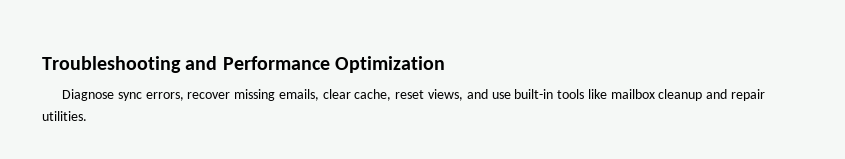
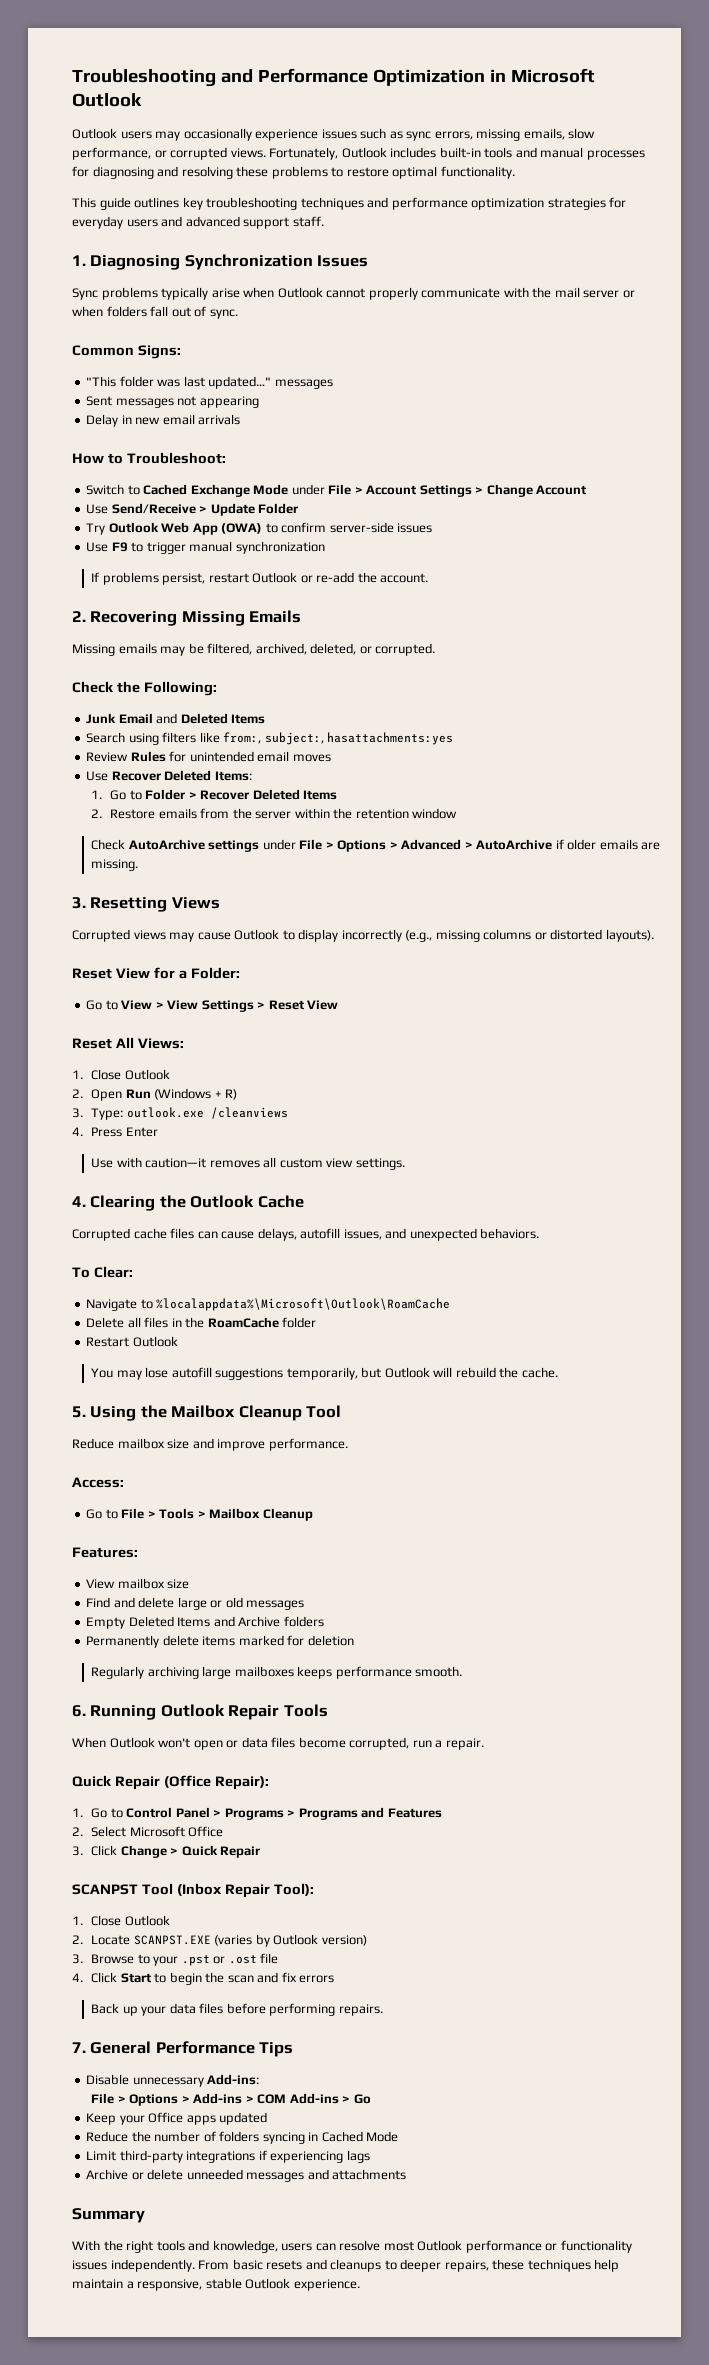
[62,89,115,101] // Diagnose -> [489,68,595,83] [72,93,142,107] [72,128,403,141] in Microsoft Outlook // Outlook users may occasionally experience issues such as
[187,92,231,99] recover -> (473, 135) none
[322,89,766,101] [42,111,87,121] clear cache, reset views, and use built-in tools like mailbox cleanup and repair utilities. -> [568,128,596,139] [72,147,645,160] [72,166,515,179] [72,197,627,210] [72,216,324,229] [72,254,369,270] [72,287,635,300] [72,306,238,319] [72,345,181,359] [86,376,333,389] [86,396,259,408] [86,414,241,427] [72,452,226,464] [86,484,588,497] [86,503,299,516] [86,522,433,535] [86,541,325,554] [91,572,429,585] [72,610,302,626] [72,643,436,656] [72,681,217,696] [86,713,266,724] [86,732,454,745] [86,751,331,762] [86,770,252,781] [91,789,338,800] [91,808,458,819] [91,839,661,852] [91,859,139,871] [72,897,220,912] [72,929,654,942] [72,967,240,979] [86,1000,339,1012] [72,1037,184,1049] [72,1069,170,1080] [72,1088,238,1101] [72,1107,288,1120] [72,1127,158,1137] [91,1157,405,1170] [72,1195,304,1211] [72,1228,540,1241] [72,1266,133,1278] [86,1298,451,1311] [86,1317,317,1328] [86,1336,178,1347] [91,1367,558,1380] [72,1405,342,1421] [72,1438,348,1451] [72,1477,124,1488] [86,1508,313,1521] [72,1547,138,1558] [86,1578,190,1589] [86,1597,305,1610] [86,1616,324,1629] [86,1635,354,1648] [91,1666,463,1679] [72,1704,328,1720] [72,1737,484,1750] [72,1775,269,1790] [72,1807,442,1820] [72,1826,224,1837] [72,1845,261,1858] [72,1883,314,1898] [72,1915,170,1926] [72,1934,367,1947] [72,1953,279,1966] [72,1972,335,1985] [91,2003,383,2016] [72,2041,294,2057] [86,2074,260,2087] [91,2093,371,2106] [86,2112,268,2125] [86,2131,399,2144] [86,2150,370,2163] [86,2169,407,2182] [72,2208,145,2223] [72,2240,632,2253] [72,2259,620,2272] [72,2278,360,2291] slow performance, or corrupted views. Fortunately, Outlook includes built-in tools and manual processes for diagnosing and resolving these problems to restore optimal functionality. // This guide outlines key troubleshooting techniques and performance optimization strategies for everyday users and advanced support staff. // 1. Diagnosing Synchronization Issues // Sync problems typically arise when Outlook cannot properly communicate with the mail server or when folders fall out of sync. // Common Signs: // "This folder was last updated…" messages // Sent messages not appearing // Delay in new email arrivals // How to Troubleshoot: // Switch to Cached Exchange Mode under File > Account Settings > Change Account // Use Send/Receive > Update Folder // Try Outlook Web App (OWA) to confirm server-side issues // Use F9 to trigger manual synchronization // If problems persist, restart Outlook or re-add the account. // 2. Recovering Missing Emails // Missing emails may be filtered, archived, deleted, or corrupted. // Check the Following: // Junk Email and Deleted Items // Search using filters like from:, subject:, hasattachments:yes // Review Rules for unintended email moves // Use Recover Deleted Items: // 1. Go to Folder > Recover Deleted Items // 2. Restore emails from the server within the retention window // Check AutoArchive settings under File > Options > Advanced > AutoArchive if older emails are missing. // 3. Resetting Views // Corrupted views may cause Outlook to display incorrectly (e.g., missing columns or distorted layouts). // Reset View for a Folder: // Go to View > View Settings > Reset View // Reset All Views: // 1. Close Outlook // 2. Open Run (Windows + R) // 3. Type: outlook.exe /cleanviews // 4. Press Enter // Use with caution—it removes all custom view settings. // 4. Clearing the Outlook Cache // Corrupted cache files can cause delays, autofill issues, and unexpected behaviors. // To Clear: // Navigate to %localappdata%\Microsoft\Outlook\RoamCache // Delete all files in the RoamCache folder // Restart Outlook // You may lose autofill suggestions temporarily, but Outlook will rebuild the cache. // 5. Using the Mailbox Cleanup Tool // Reduce mailbox size and improve performance. // Access: // Go to File > Tools > Mailbox Cleanup // Features: // View mailbox size // Find and delete large or old messages // Empty Deleted Items and Archive folders // Permanently delete items marked for deletion // Regularly archiving large mailboxes keeps performance smooth. // 6. Running Outlook Repair Tools // When Outlook won't open or data files become corrupted, run a repair. // Quick Repair (Office Repair): // 1. Go to Control Panel > Programs > Programs and Features // 2. Select Microsoft Office // 3. Click Change > Quick Repair // SCANPST Tool (Inbox Repair Tool): // 1. Close Outlook // 2. Locate SCANPST.EXE (varies by Outlook version) // 3. Browse to your .pst or .ost file // 4. Click Start to begin the scan and fix errors // Back up your data files before performing repairs. // 7. General Performance Tips // Disable unnecessary Add-ins: // File > Options > Add-ins > COM Add-ins > Go // Keep your Office apps updated // Reduce the number of folders syncing in Cached Mode // Limit third-party integrations if experiencing lags // Archive or delete unneeded messages and attachments // Summary // With the right tools and knowledge, users can resolve most Outlook performance or functionality issues independently. From basic resets and cleanups to deeper repairs, these techniques help maintain a responsive, stable Outlook experience.

